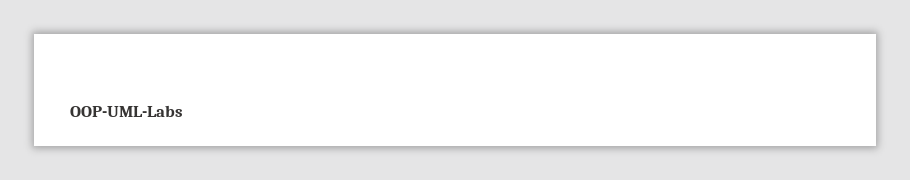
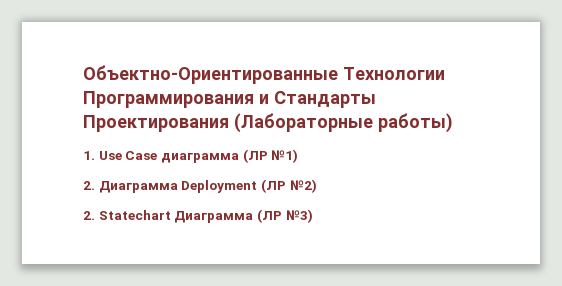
[70,105,183,117] OOP-UML-Labs -> [83,65,445,84] [83,91,376,108] [83,113,453,133] [83,149,299,163] [83,179,317,193] [83,209,313,223] Объектно-Ориентированные Технологии Программирования и Стандарты Проектирования (Лабораторные работы) // 1. Use Case диаграмма (ЛР №1) // 2. Диаграмма Deployment (ЛР №2) // 2. Statechart Диаграмма (ЛР №3)

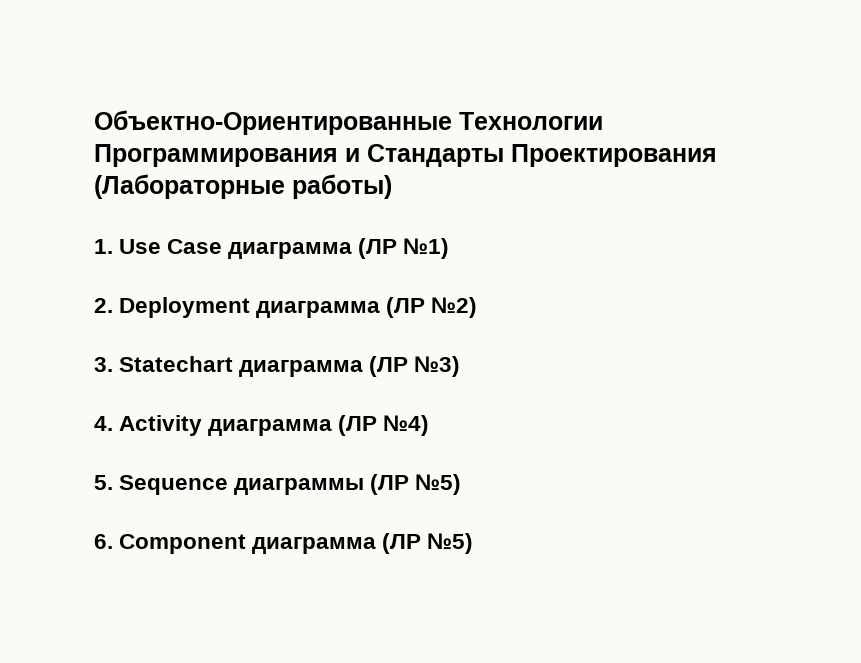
[98,180,258,193] Диаграмма Deployment -> [119,297,381,318] Deployment диаграмма
[83,210,254,223] 2. Statechart Диаграмма -> [94,356,364,377] 3. Statechart диаграмма
(313, 216) none -> [94,415,430,436] [94,474,462,495] [94,533,474,554] // 4. Activity диаграмма (ЛР №4) // 5. Sequence диаграммы (ЛР №5) // 6. Component диаграмма (ЛР №5)

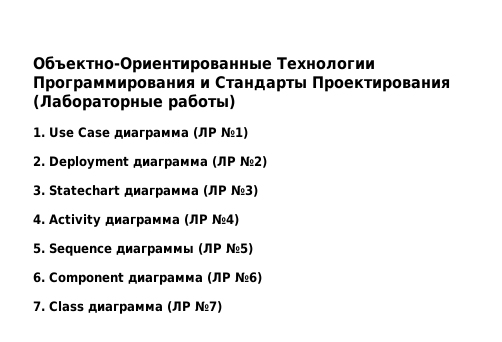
[427,533,474,554] №5) -> [235,272,262,284] [33,301,222,314] №6) // 7. Class диаграмма (ЛР №7)

